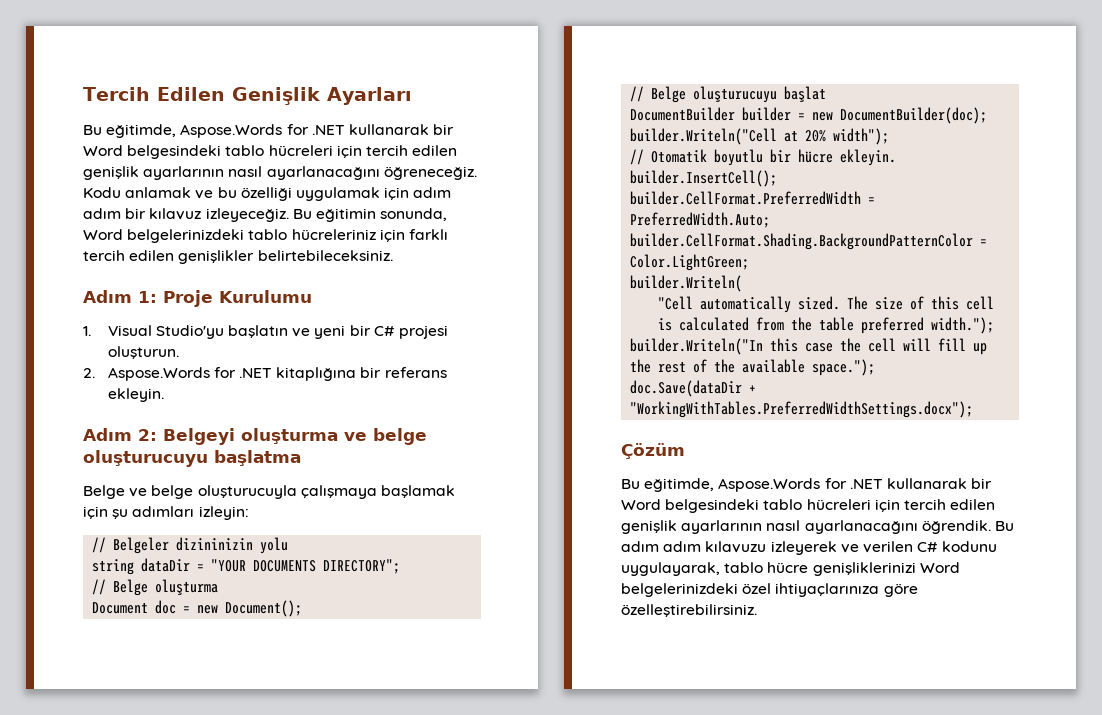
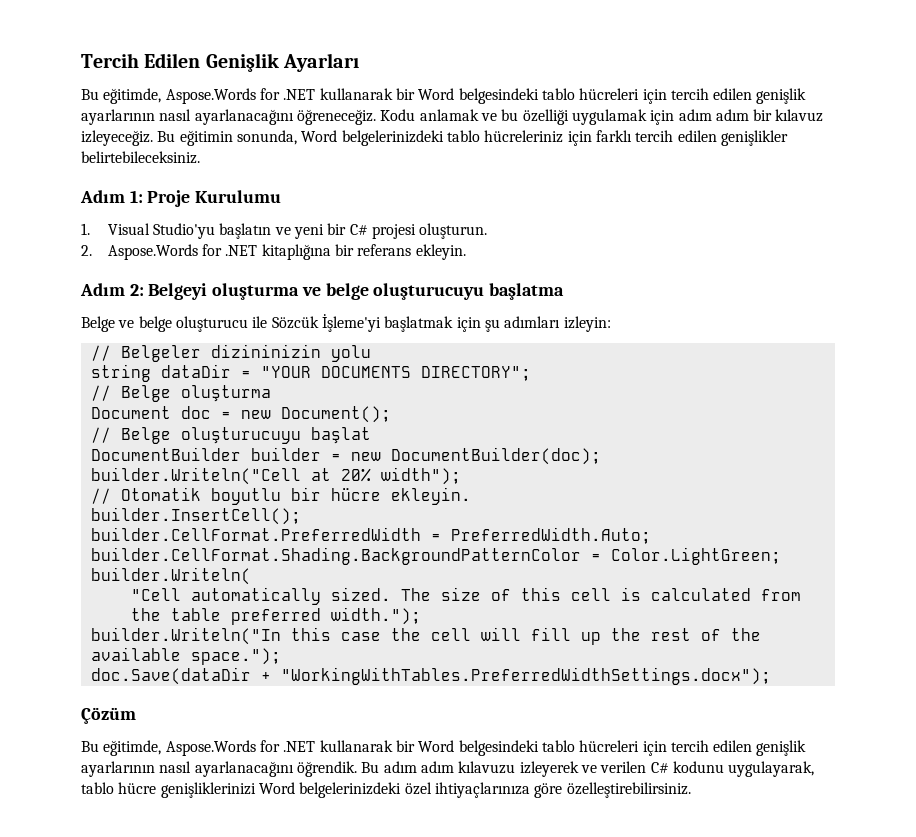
[197,485,455,499] oluşturucuyla çalışmaya başlamak -> [175,314,454,332] oluşturucu ile Sözcük İşleme'yi başlatmak

